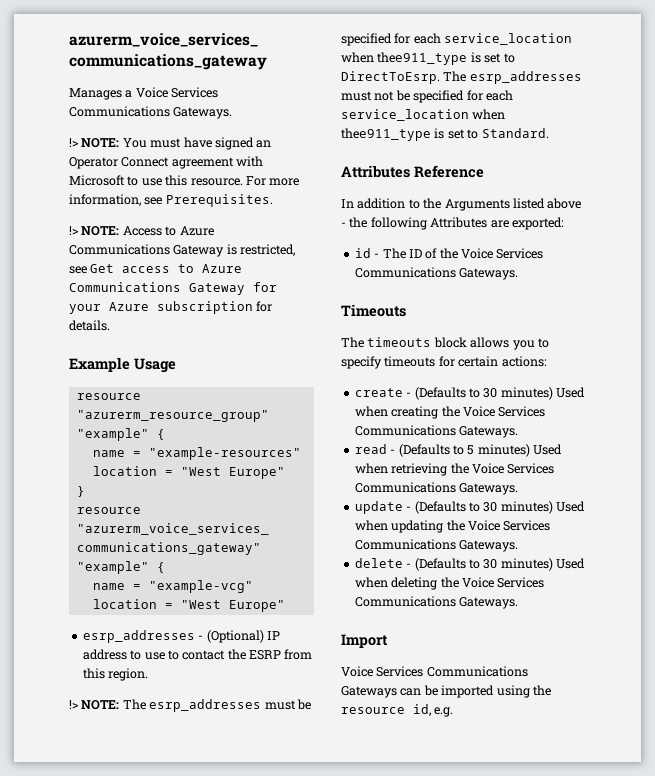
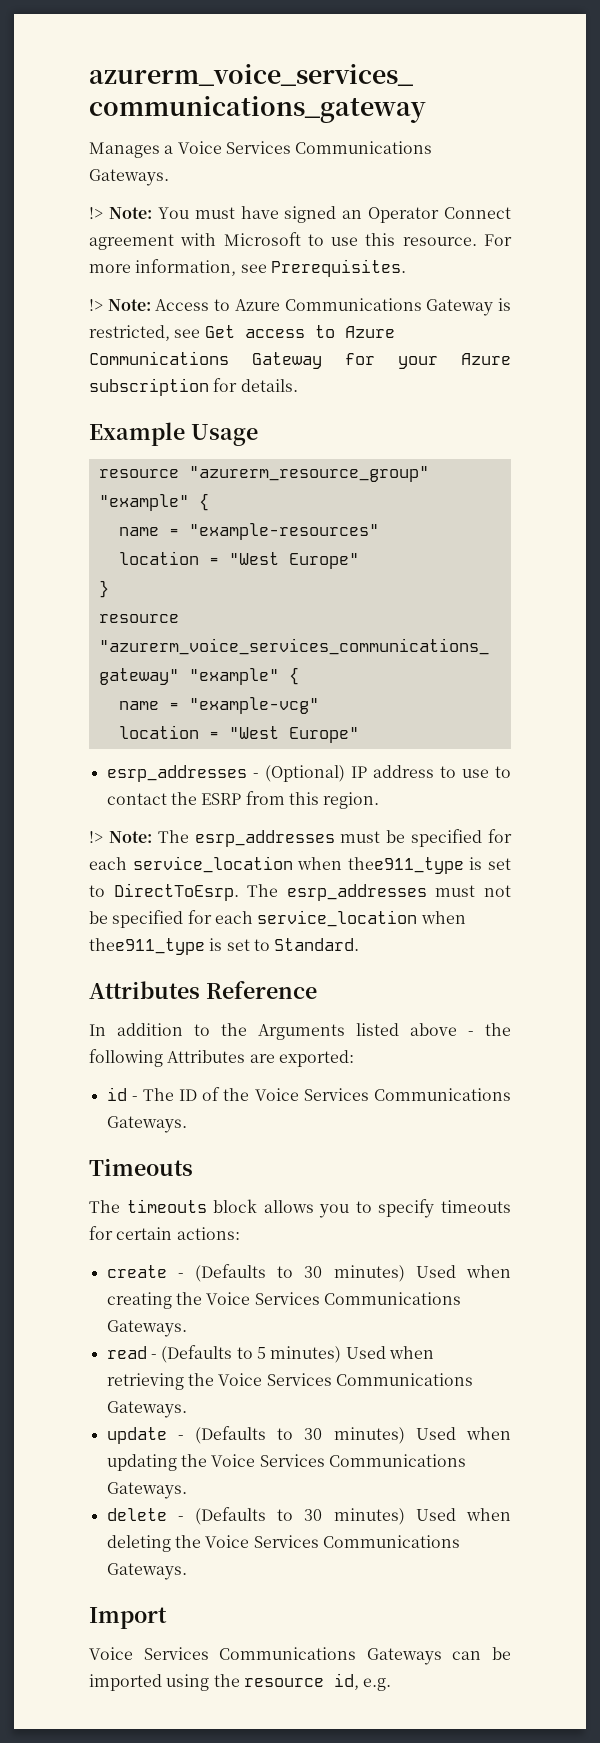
[81,138,120,148] NOTE: -> [108,207,152,219] Note:
[81,226,120,236] NOTE: -> [107,299,151,311] Note:
[81,700,120,710] NOTE: -> [108,831,152,843] Note:

